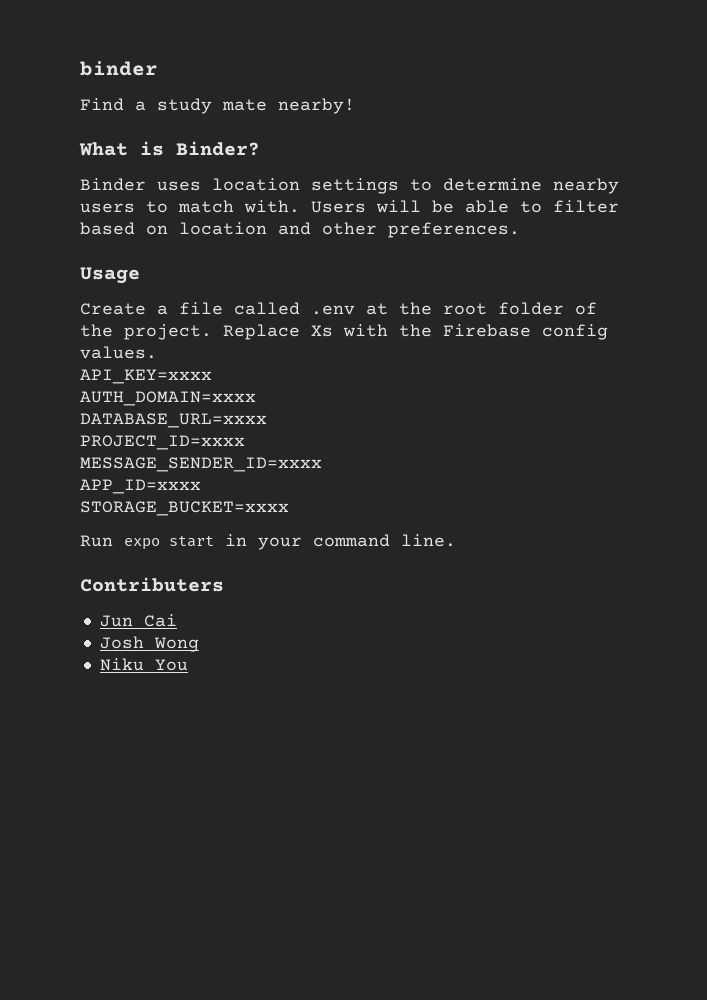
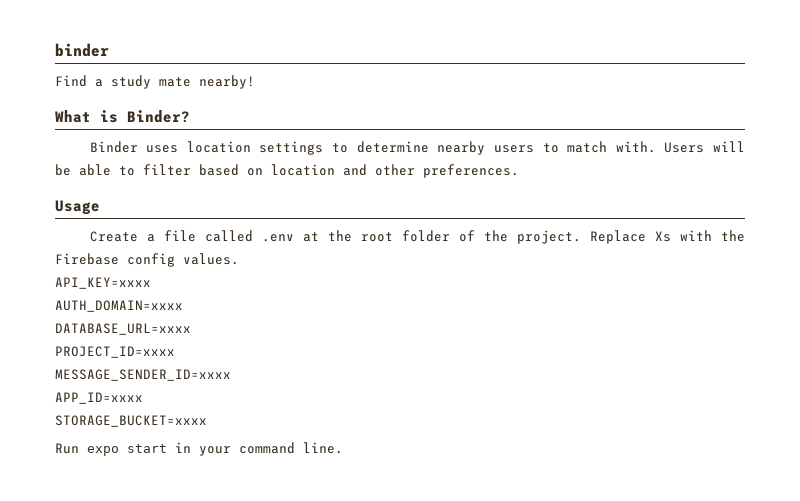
[80,577,224,592] [99,614,177,627] [99,636,199,652] [99,658,188,671] // Contributers // Jun Cai // Josh Wong // Niku You -> (343, 448) none

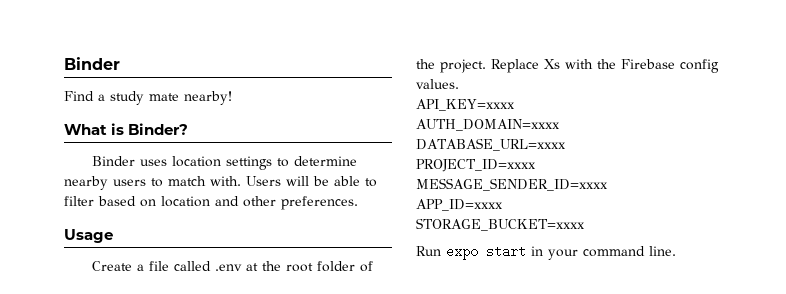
[55,43,109,57] binder -> [64,57,120,70] Binder

